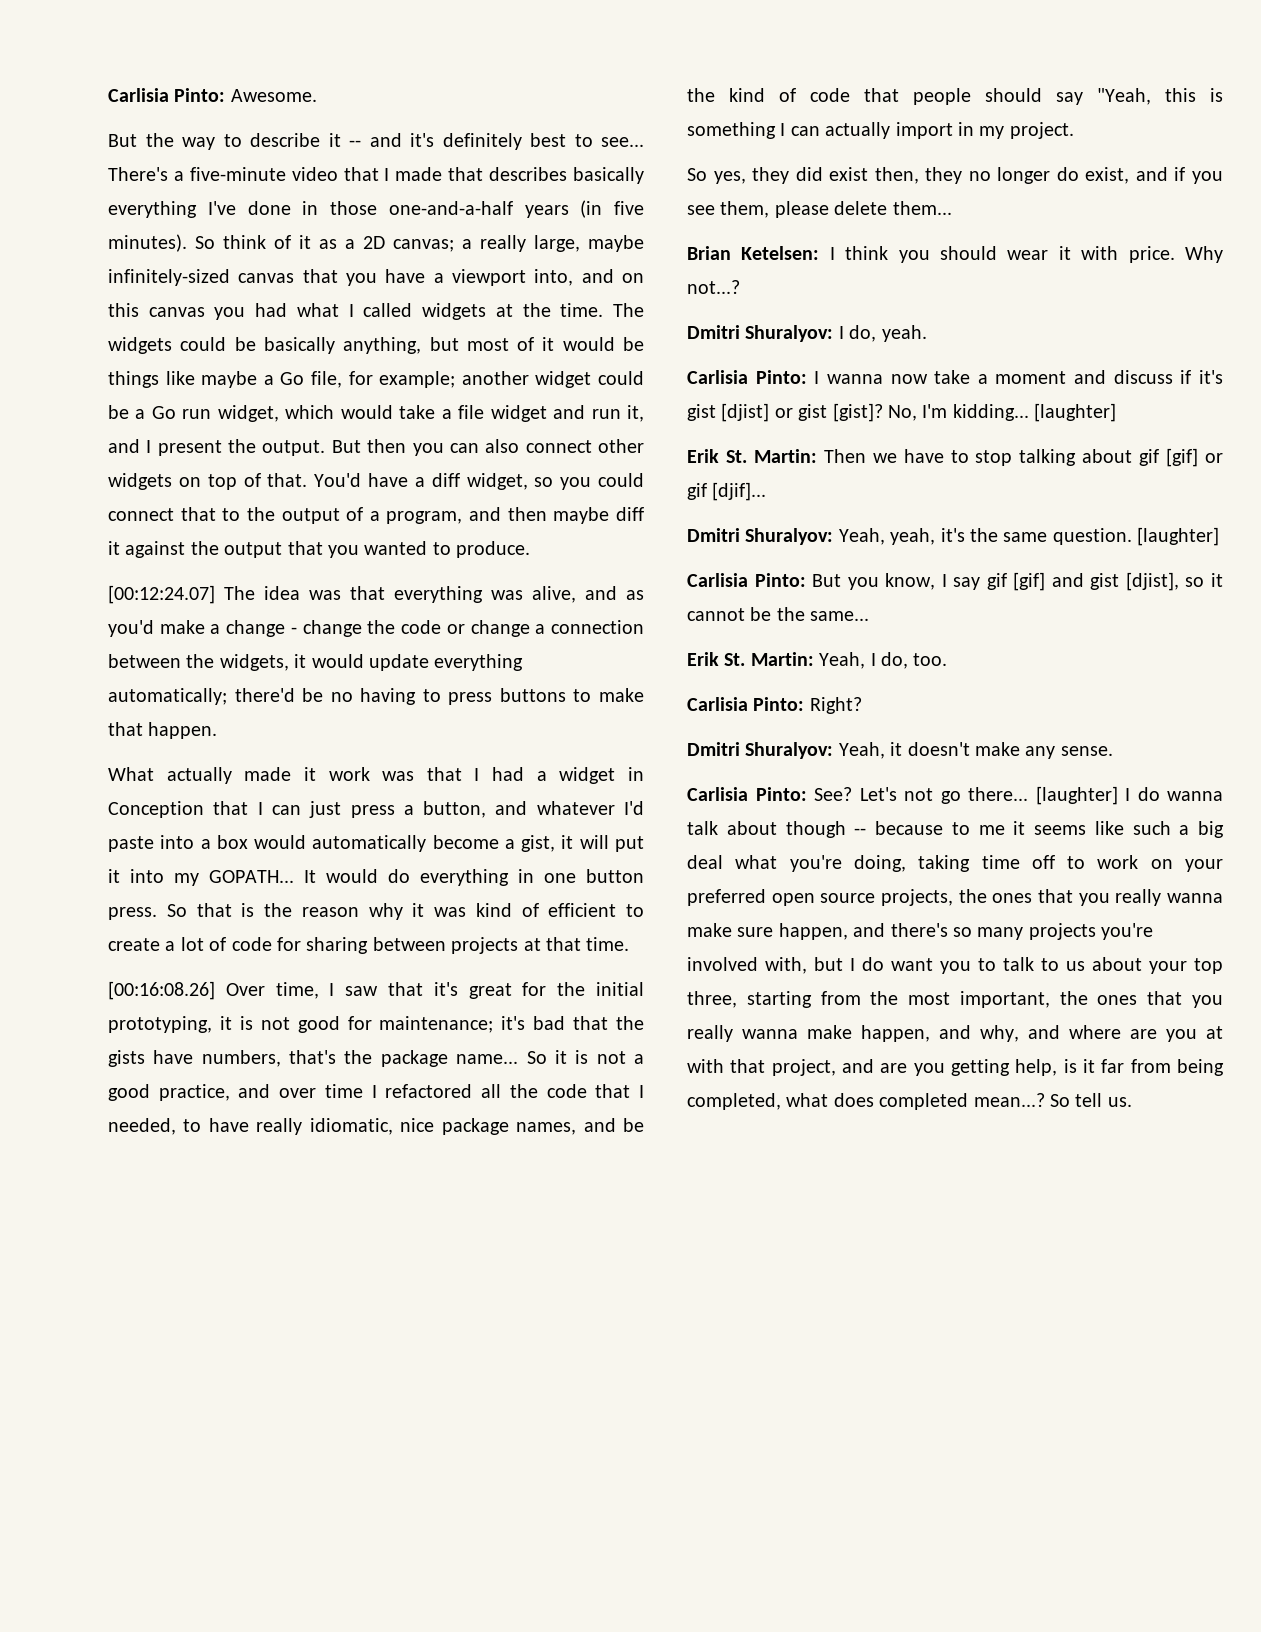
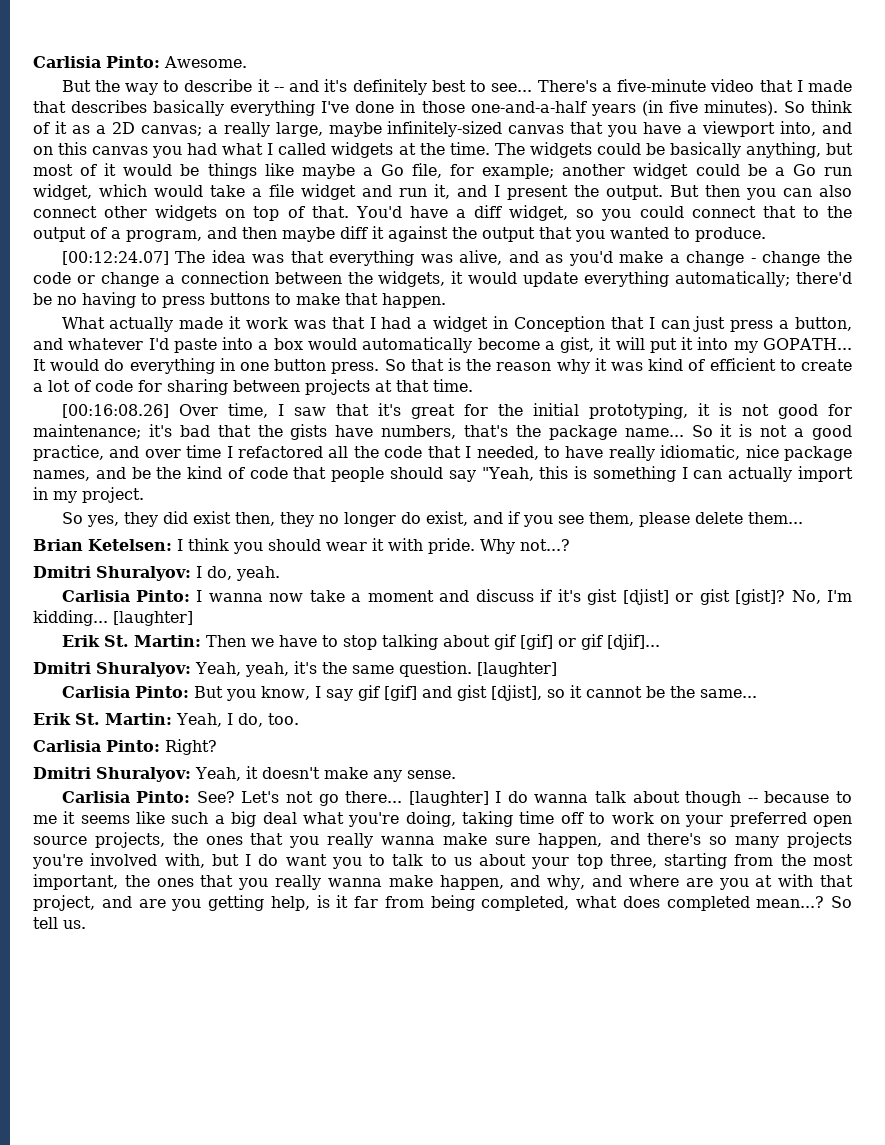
[1128,246,1175,263] price. -> [428,538,475,554] pride.

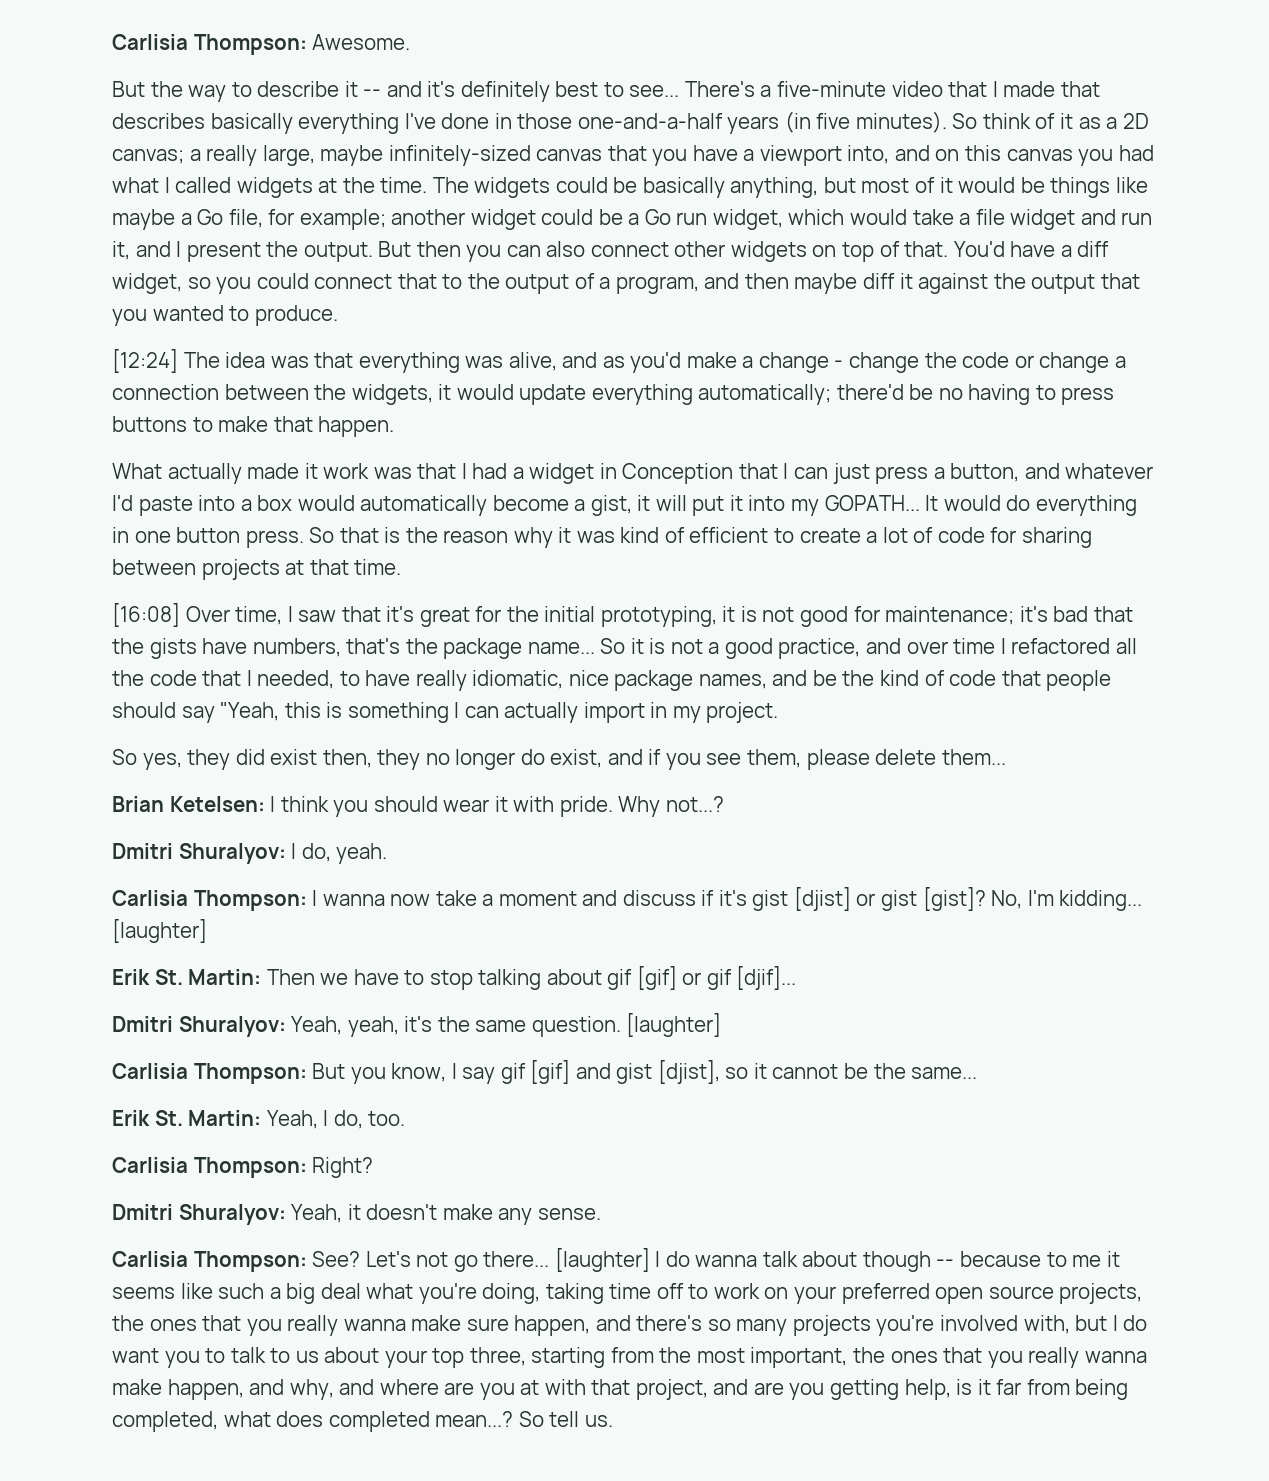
[33,56,160,68] Carlisia Pinto: -> [112,34,307,55] Carlisia Thompson:
[61,251,169,265] [00:12:24.07] -> [112,349,178,373] [12:24]
[61,404,169,418] [00:16:08.26] -> [112,603,180,627] [16:08]
[136,590,191,602] Pinto: -> [193,890,307,911] Thompson:
[134,686,189,698] Pinto: -> [193,1063,307,1084] Thompson:
[106,740,160,752] Pinto: -> [193,1157,307,1178] Thompson:
[136,791,191,803] Pinto: -> [193,1251,307,1272] Thompson:

